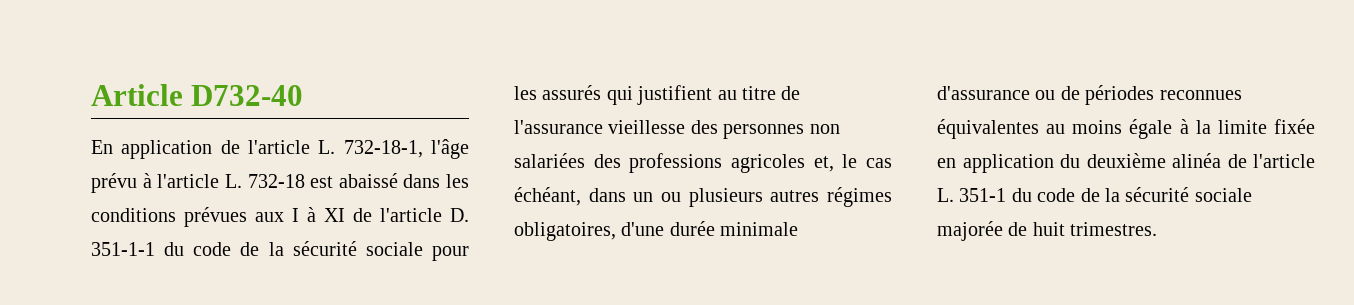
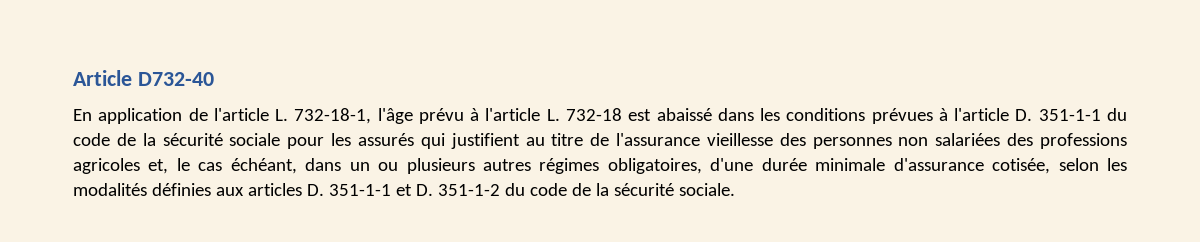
[255,207,372,222] aux I à XI de -> [938,108,948,121] à
[1035,85,1242,105] [937,119,1315,139] [937,153,1315,173] [937,187,1252,202] [937,221,1158,241] ou de périodes reconnues équivalentes au moins égale à la limite fixée en application du deuxième alinéa de l'article L. 351-1 du code de la sécurité sociale majorée de huit trimestres. -> [992,158,1127,174] [73,183,735,196] cotisée, selon les modalités définies aux articles D. 351-1-1 et D. 351-1-2 du code de la sécurité sociale.

